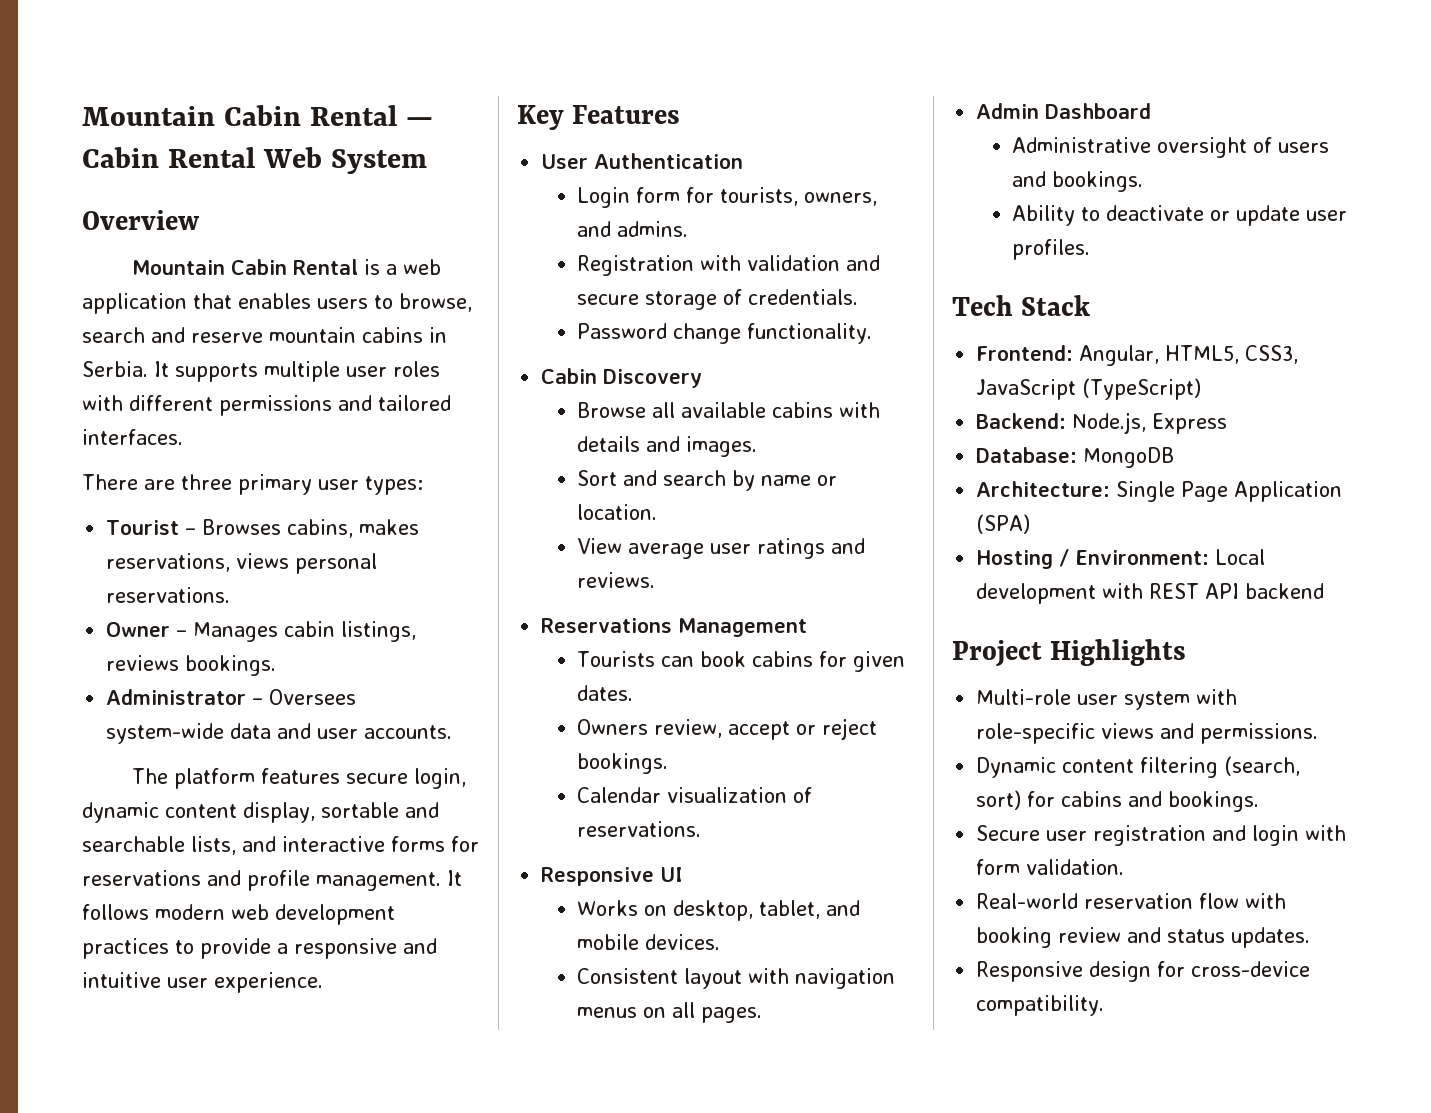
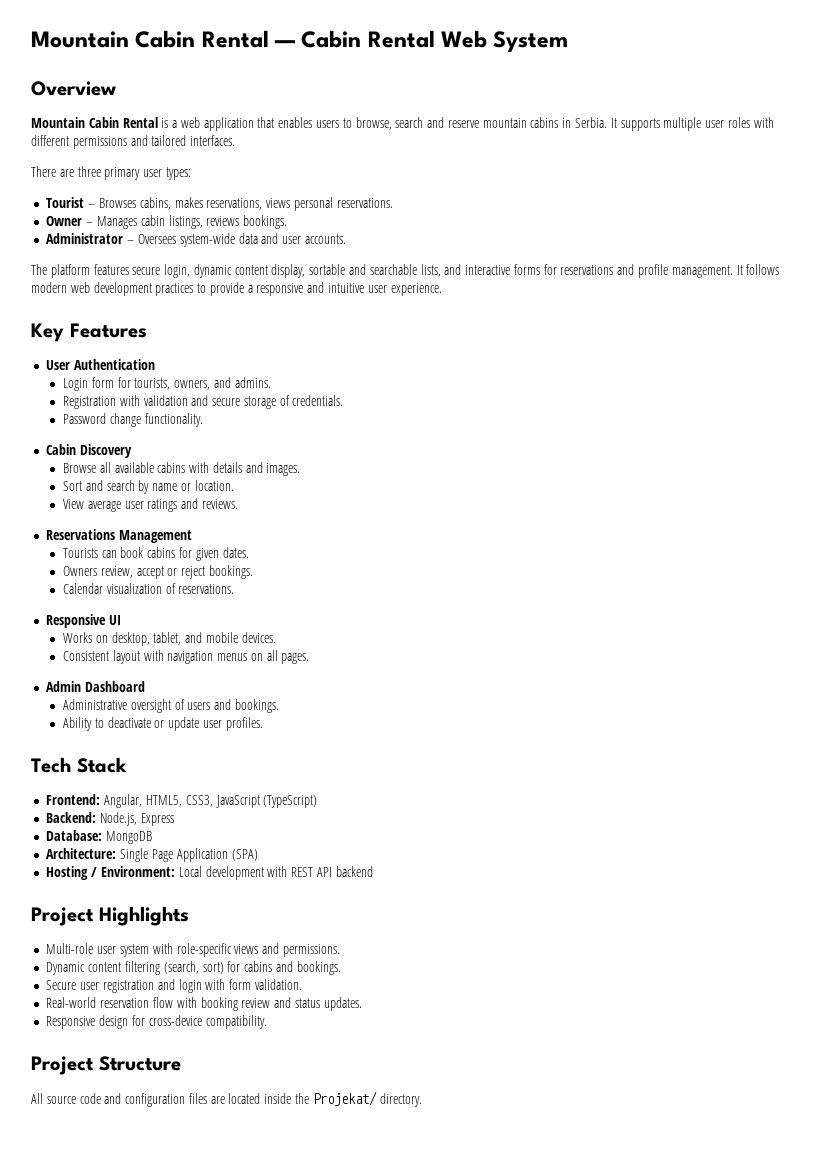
(1105, 1005) none -> [31,1056,181,1075] [31,1091,422,1107] // Project Structure // All source code and configuration files are located inside the Projekat/ directory.

